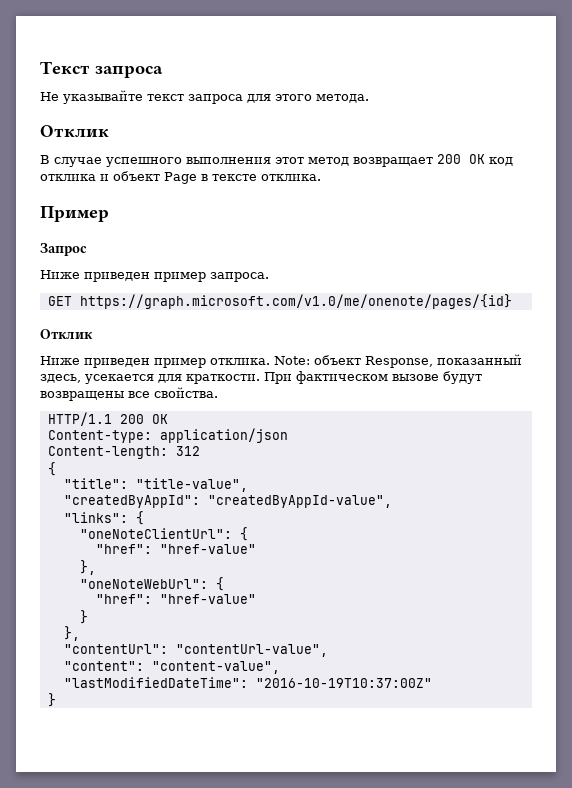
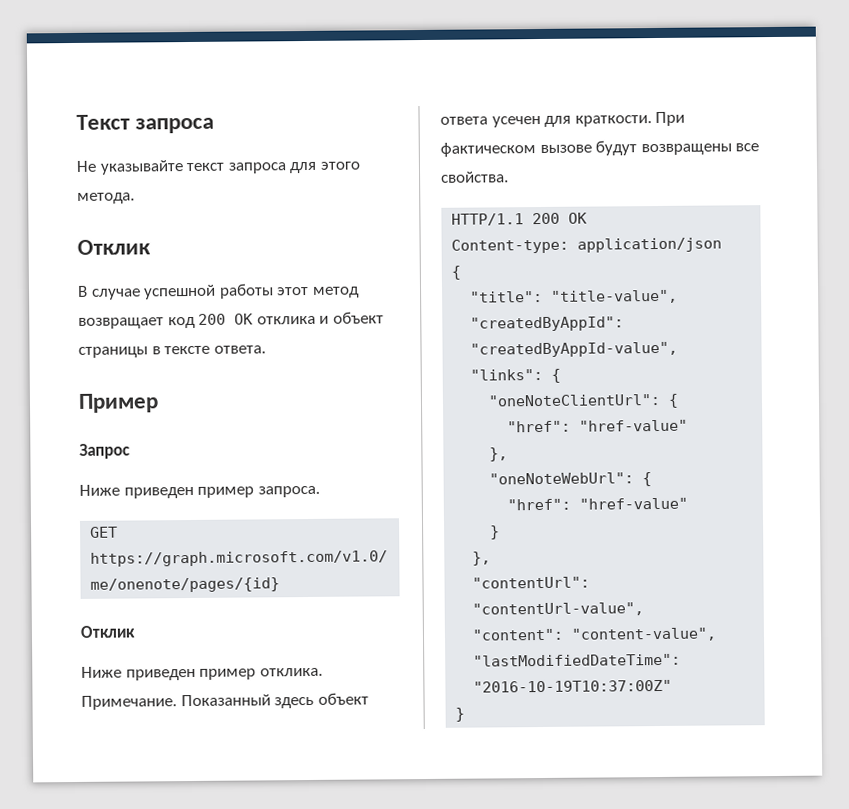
[106,157,271,167] успешного выполнения -> [143,283,274,300] успешной работы
[437,154,513,166] 200 OK код -> [167,313,254,329] код 200 OK
[164,172,197,184] Page -> [78,346,148,358] страницы
[261,174,321,181] отклика. -> [213,345,266,354] ответа.
[274,354,522,368] [40,374,154,384] Note: объект Response, показанный здесь, усекается -> [81,692,369,710] [440,115,541,128] Примечание. Показанный здесь объект ответа усечен
[47,446,200,459] // Content-length: 312 -> (723, 245) none

